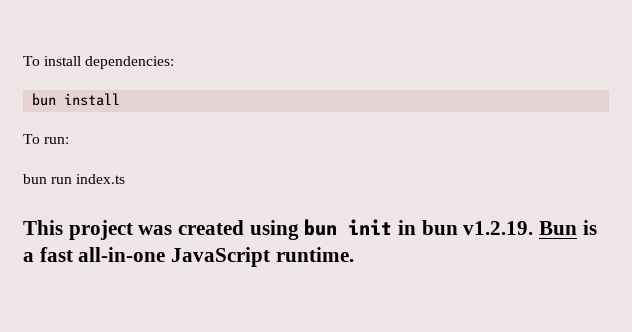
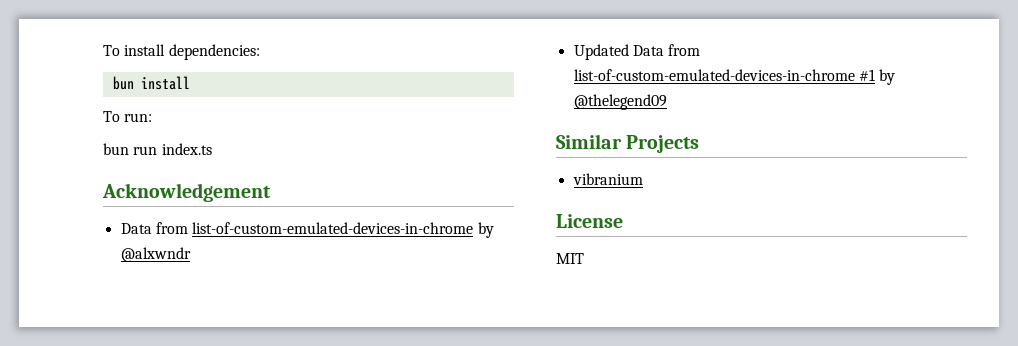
[23,219,597,240] [23,247,354,267] This project was created using bun init in bun v1.2.19. Bun is a fast all-in-one JavaScript runtime. -> [102,183,271,202] [120,222,494,238] [120,247,191,262] [573,44,701,60] [573,69,896,85] [573,94,667,110] [556,134,700,153] [572,173,643,185] [556,214,623,228] [556,253,584,264] Acknowledgement // Data from list-of-custom-emulated-devices-in-chrome by @alxwndr // Updated Data from list-of-custom-emulated-devices-in-chrome #1 by @thelegend09 // Similar Projects // vibranium // License // MIT

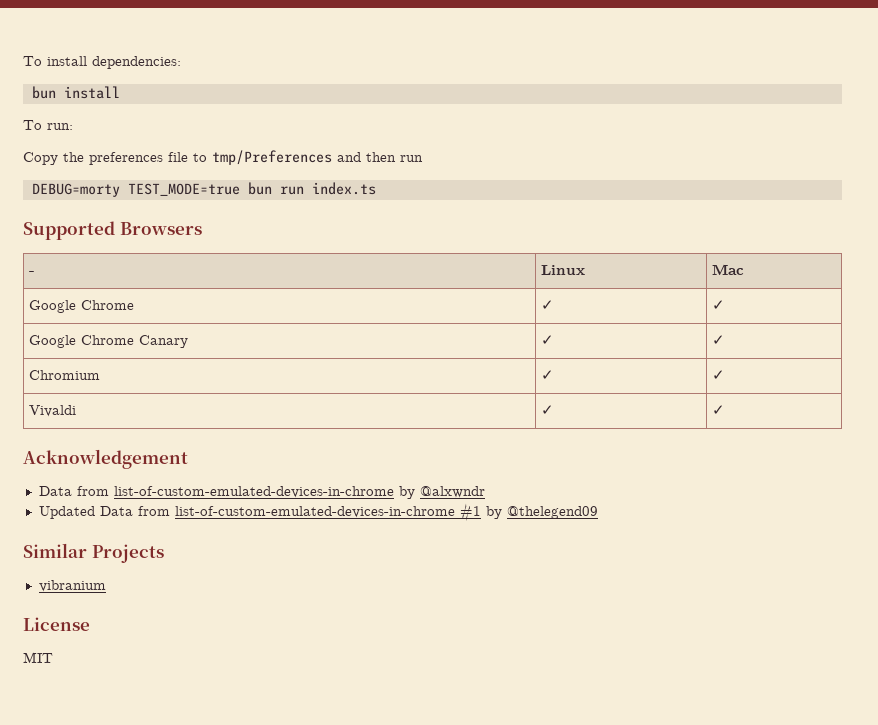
[103,143,212,155] bun run index.ts -> [23,150,423,165] [31,182,376,197] [23,221,202,240] [29,271,36,275] [541,265,586,275] [712,264,745,275] [29,300,135,313] [541,300,555,310] [712,300,726,310] [29,335,189,348] [541,335,555,345] [712,335,726,345] [29,370,101,380] [541,370,555,380] [712,370,726,380] [29,405,77,417] [541,405,555,415] [712,405,726,415] Copy the preferences file to tmp/Preferences and then run // DEBUG=morty TEST_MODE=true bun run index.ts // Supported Browsers // - | Linux | Mac // Google Chrome | ✓ | ✓ // Google Chrome Canary | ✓ | ✓ // Chromium | ✓ | ✓ // Vivaldi | ✓ | ✓

